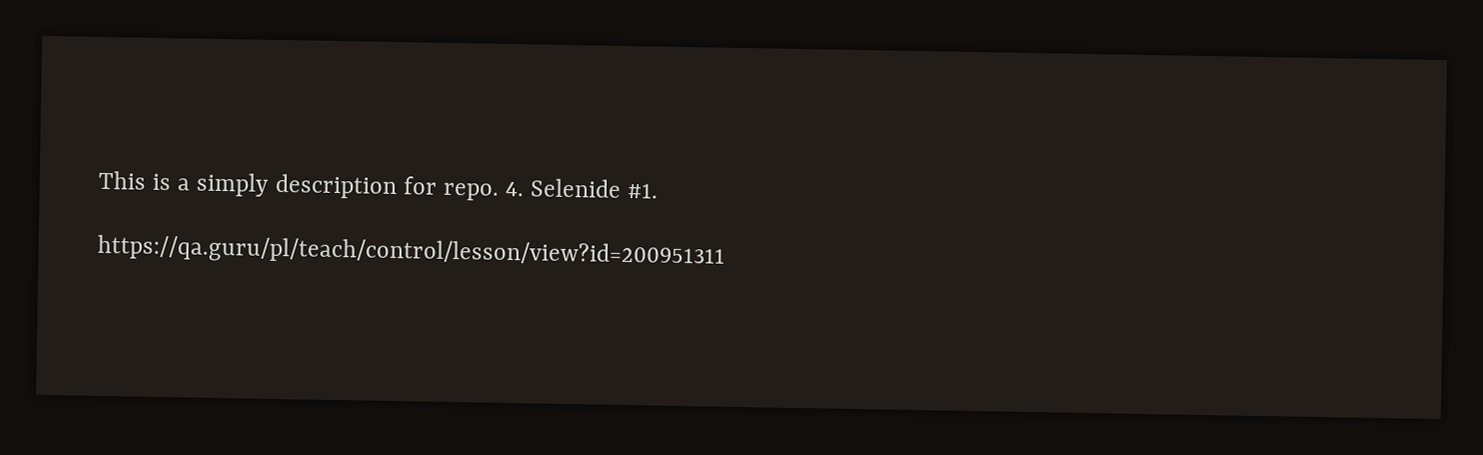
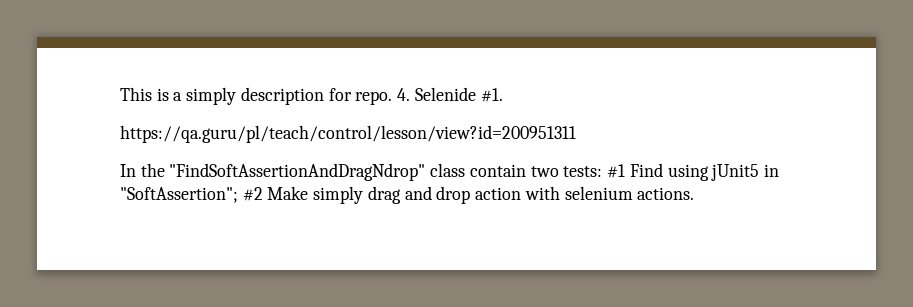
(725, 252) none -> [120,163,779,181] [120,186,695,204] // In the "FindSoftAssertionAndDragNdrop" class contain two tests: #1 Find using jUnit5 in "SoftAssertion"; #2 Make simply drag and drop action with selenium actions.

